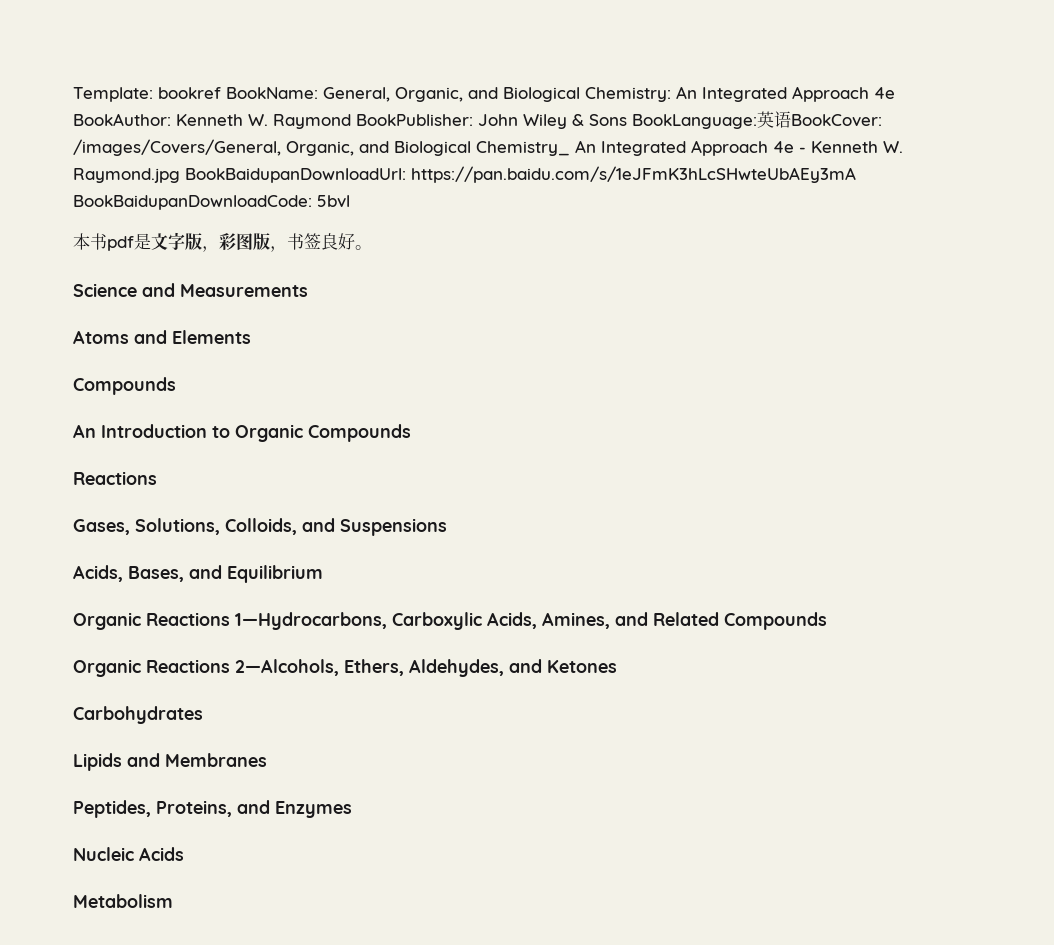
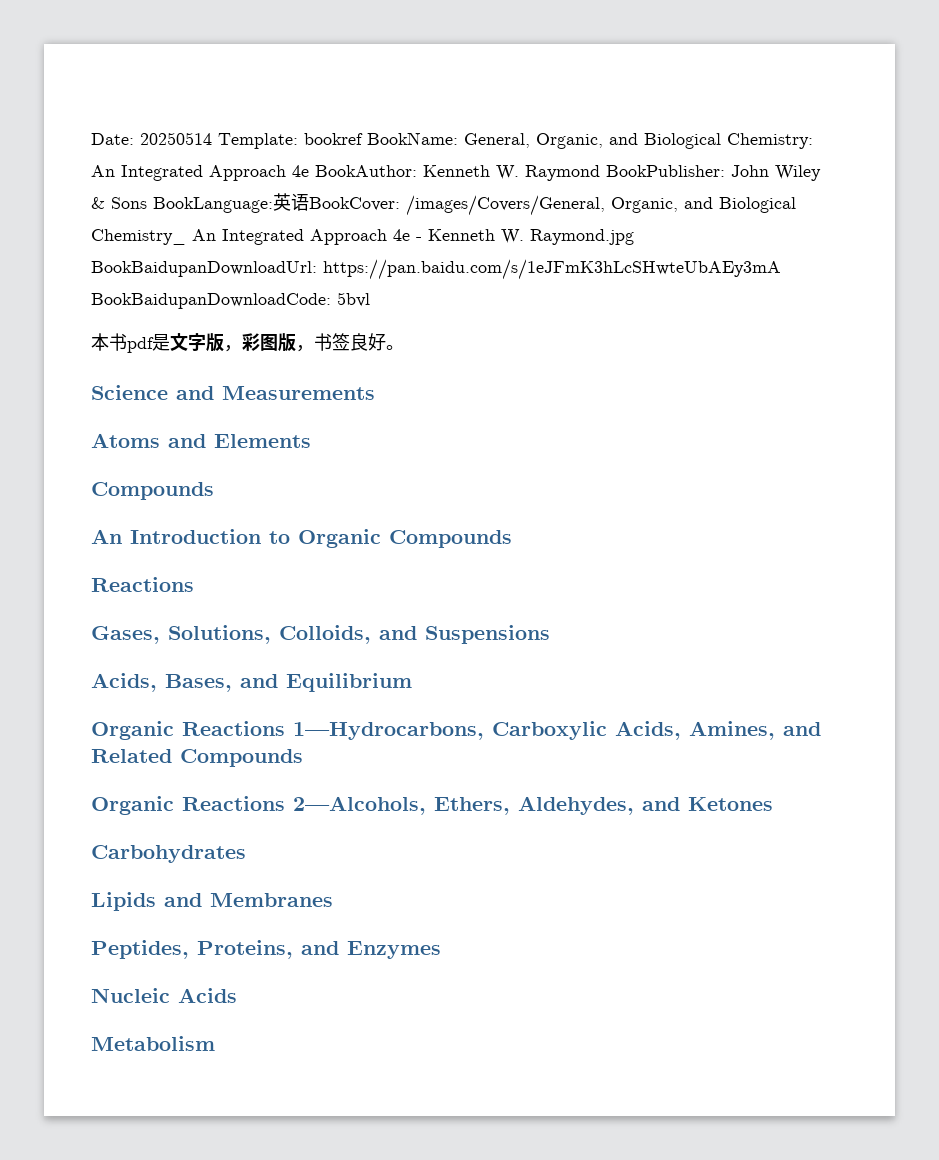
(73, 94) none -> [91,132,212,145] Date: 20250514

